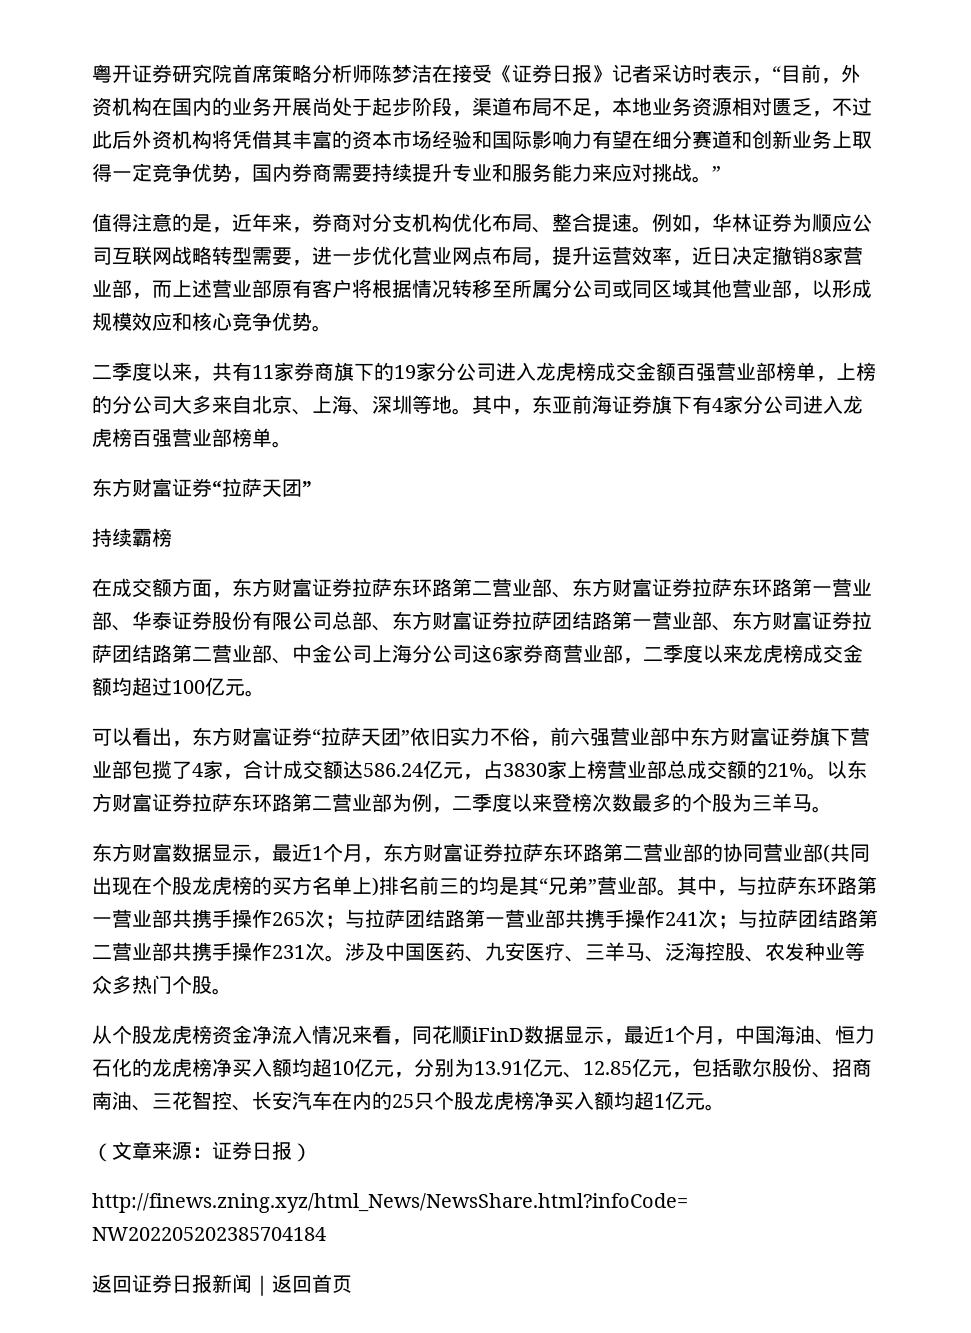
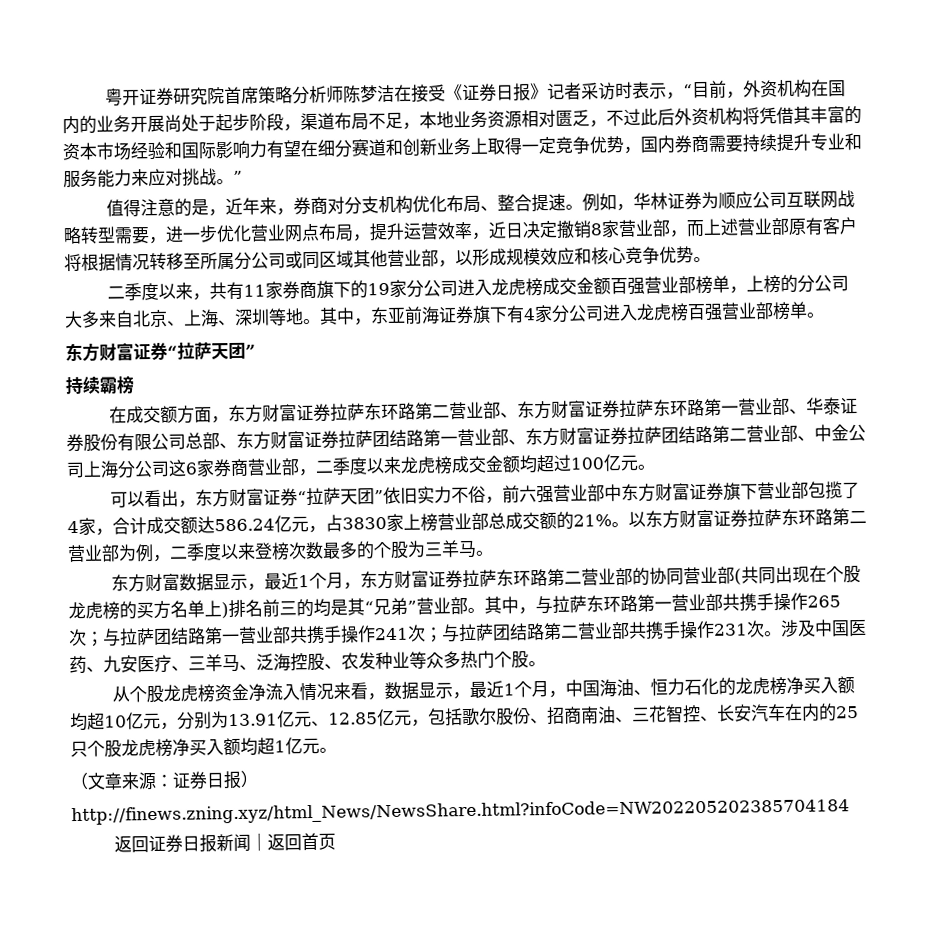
[412,1025,524,1044] 同花顺iFinD -> (385, 697) none

